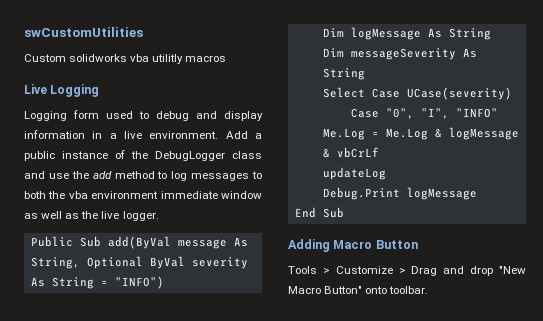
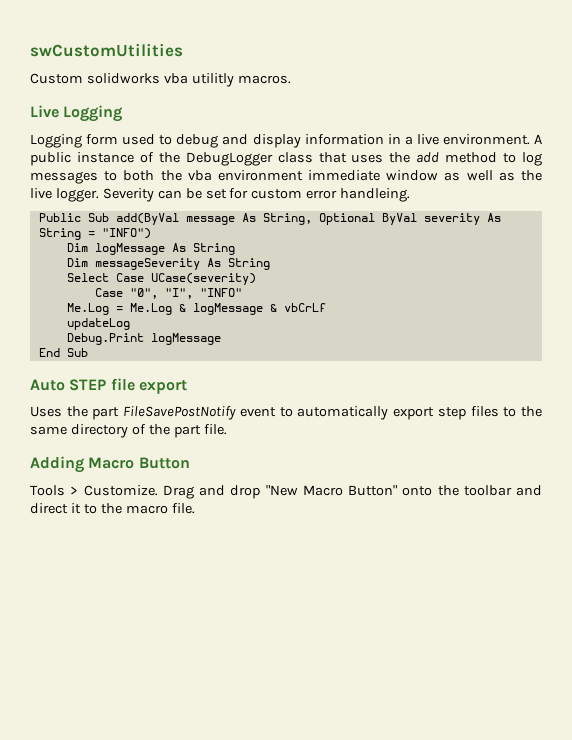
[185,55,227,62] macros -> [237,75,291,84] macros.
[225,131,262,139] Add a -> [533,134,542,144] A
[24,171,69,179] and use -> [318,152,384,163] that uses
(159, 216) none -> [102,188,411,202] Severity can be set for custom error handleing.
(344, 212) none -> [30,378,187,394] [30,406,543,420] [30,424,227,438] // Auto STEP file export // Uses the part FileSavePostNotify event to automatically export step files to the same directory of the part file.
[335,266,406,274] Customize > -> [83,485,158,496] Customize.
[389,286,429,294] toolbar. -> [437,485,542,496] [30,503,195,514] the toolbar and direct it to the macro file.

